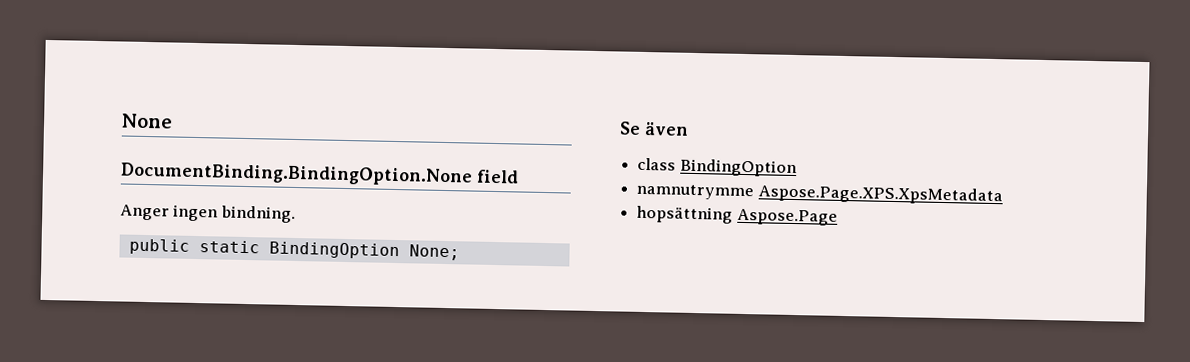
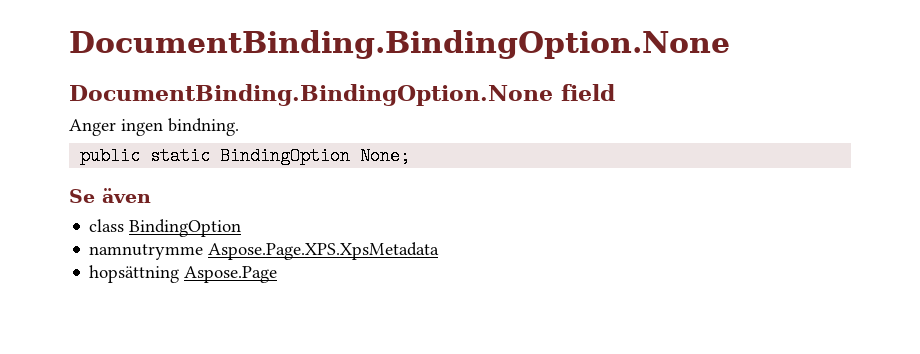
[121,113,173,129] None -> [69,30,730,59] DocumentBinding.BindingOption.None

